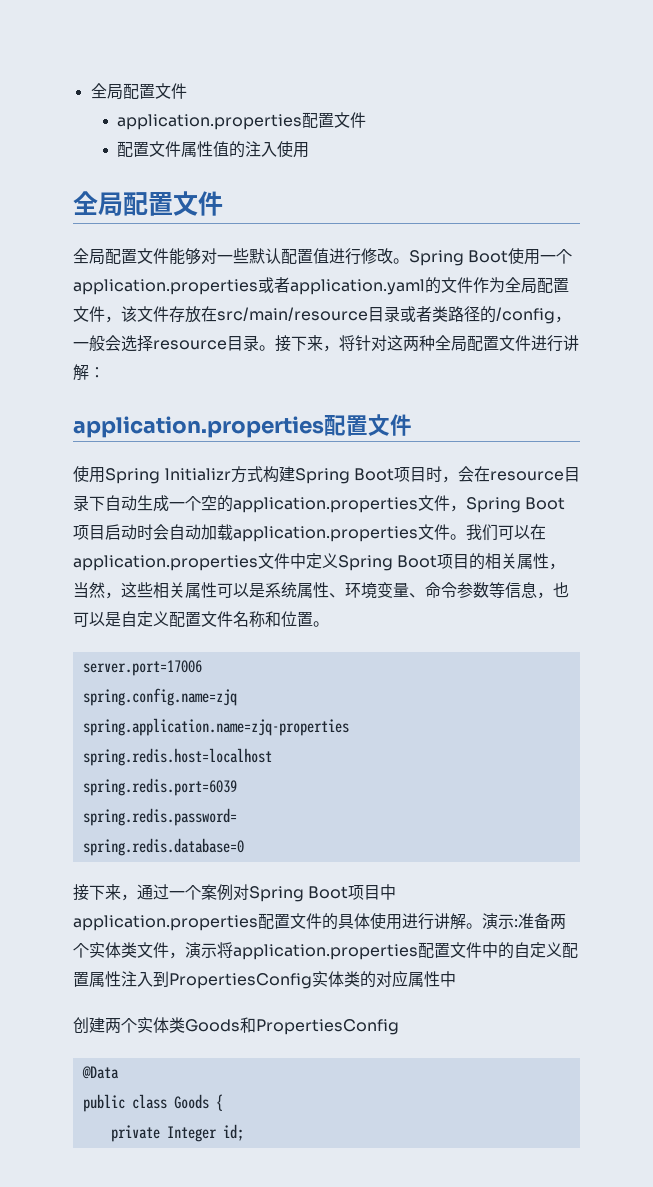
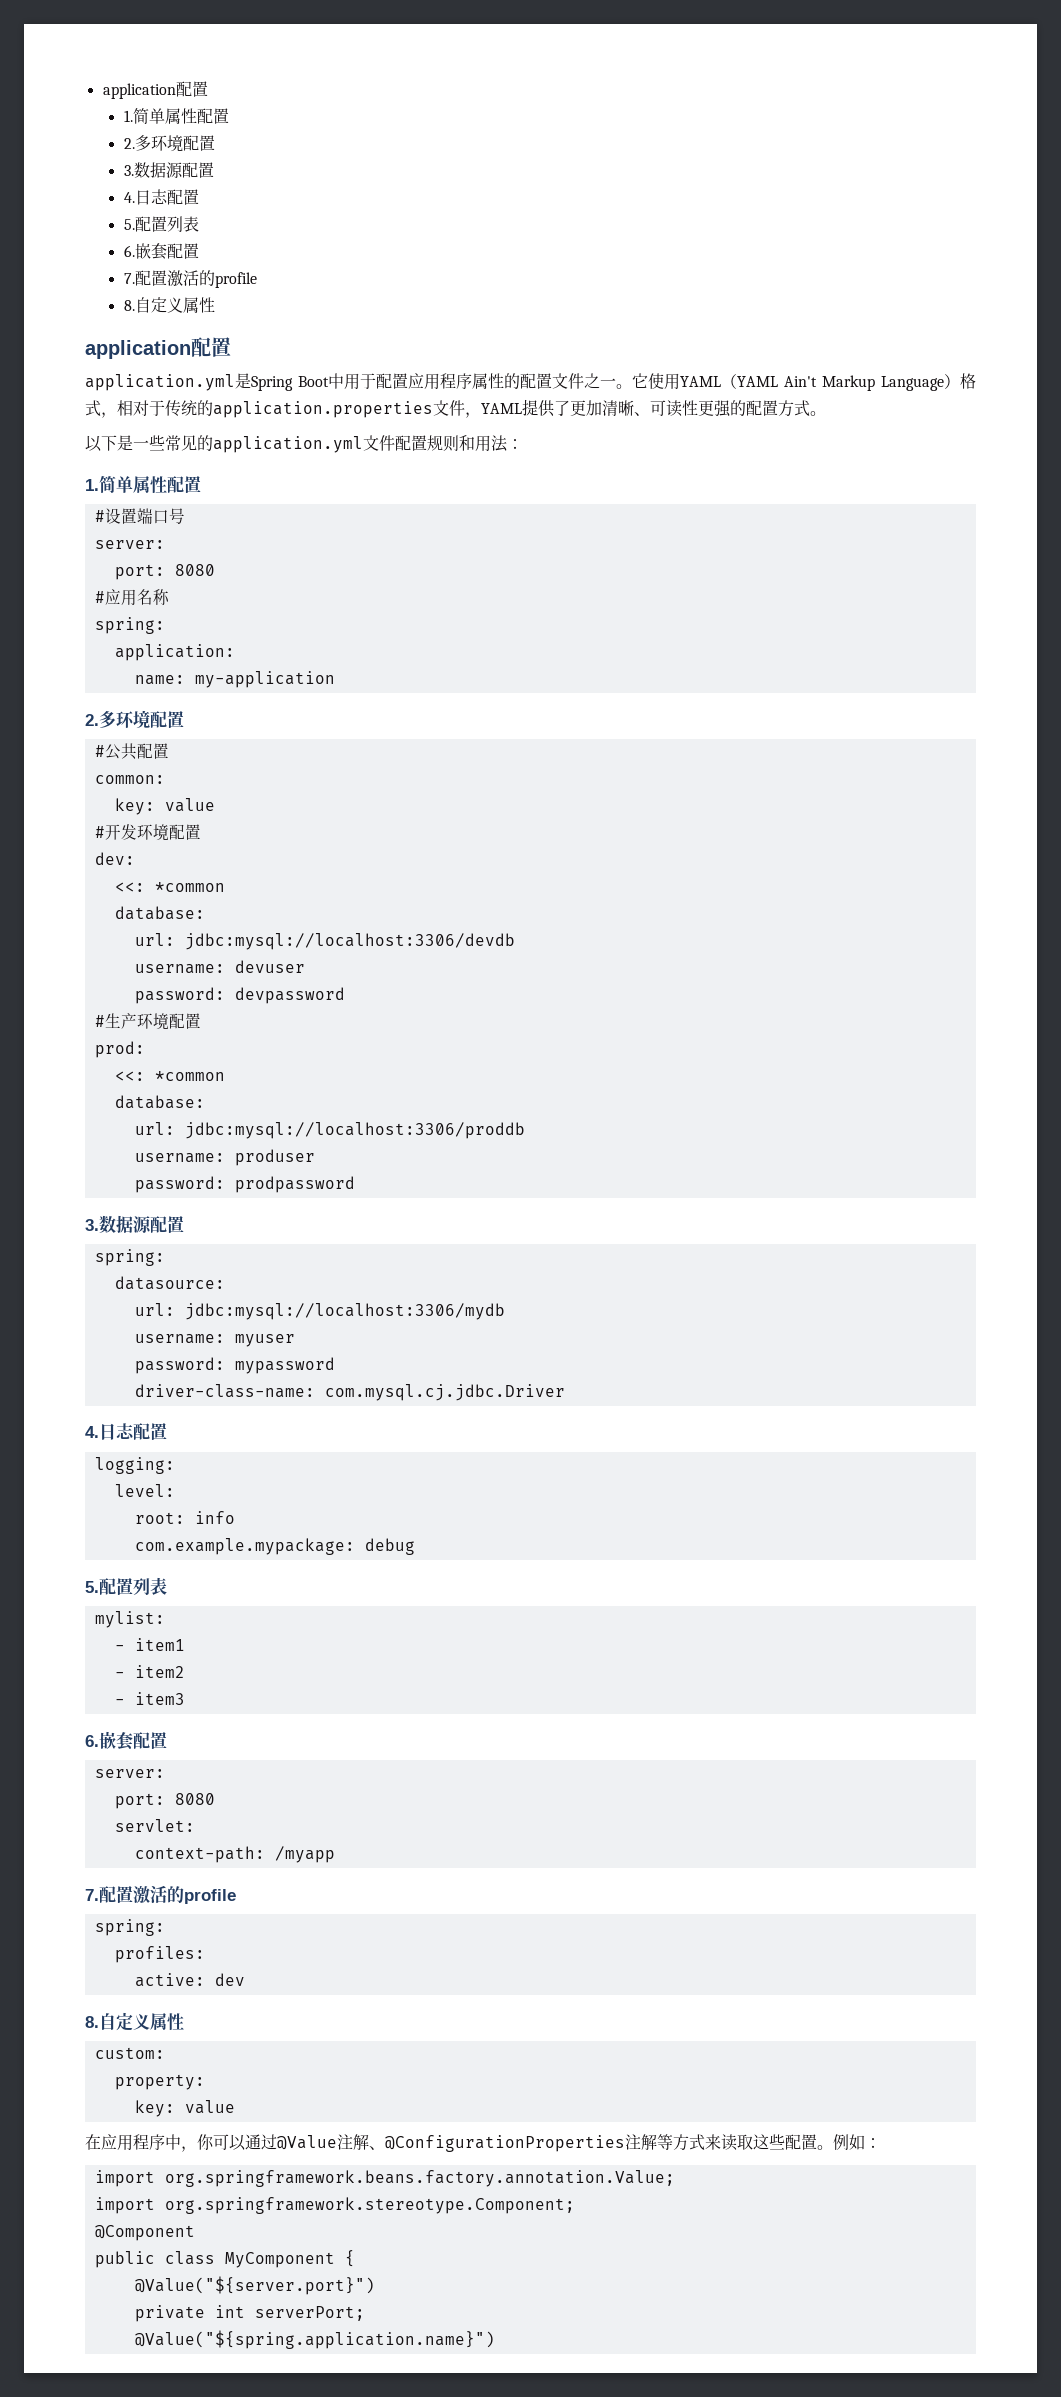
[90,83,187,100] [117,112,367,130] [117,141,310,158] [73,191,223,216] [73,248,573,266] [73,277,569,295] [73,306,571,324] [73,335,579,352] [73,364,105,381] [73,414,412,438] [73,466,580,484] [73,495,566,513] [73,524,546,542] [73,553,566,571] [73,582,569,599] [73,611,329,627] [82,660,202,676] [82,688,237,706] [82,718,349,736] [82,748,272,766] [82,778,237,796] [82,808,237,826] [82,838,244,856] [73,884,397,902] [73,913,566,931] [73,942,578,960] [73,970,456,989] [73,1017,399,1035] [81,1066,119,1079] 全局配置文件 // application.properties配置文件 // 配置文件属性值的注入使用 // 全局配置文件 // 全局配置文件能够对一些默认配置值进行修改。Spring Boot使用一个application.properties或者application.yaml的文件作为全局配置文件，该文件存放在src/main/resource目录或者类路径的/config，一般会选择resource目录。接下来，将针对这两种全局配置文件进行讲解∶ // application.properties配置文件 // 使用Spring lnitializr方式构建Spring Boot项目时，会在resource目录下自动生成一个空的application.properties文件，Spring Boot项目启动时会自动加载application.properties文件。我们可以在application.properties文件中定义Spring Boot项目的相关属性，当然，这些相关属性可以是系统属性、环境变量、命令参数等信息，也可以是自定义配置文件名称和位置。 // server.port=17006 // spring.config.name=zjq // spring.application.name=zjq-properties // spring.redis.host=localhost // spring.redis.port=6039 // spring.redis.password= // spring.redis.database=0 // 接下来，通过一个案例对Spring Boot项目中application.properties配置文件的具体使用进行讲解。演示:准备两个实体类文件，演示将application.properties配置文件中的自定义配置属性注入到PropertiesConfig实体类的对应属性中 // 创建两个实体类Goods和PropertiesConfig // @Data -> [102,81,208,99] [123,108,229,124] [123,135,215,152] [123,162,214,178] [123,189,199,205] [123,216,199,232] [123,243,199,260] [123,270,257,288] [123,297,215,313] [85,337,231,359] [85,373,976,391] [85,399,826,418] [85,435,523,453] [85,475,201,494] [94,508,185,524] [94,540,165,549] [114,564,215,580] [94,589,169,606] [94,617,165,634] [114,644,235,661] [134,671,335,688] [85,710,184,729] [94,743,169,760] [94,775,165,784] [114,798,215,815] [94,824,201,841] [94,852,135,865] [114,882,225,892] [114,906,205,920] [134,933,515,950] [134,960,305,974] [134,987,345,1004] [94,1013,201,1030] [94,1041,145,1058] [114,1071,225,1081] [114,1095,205,1109] [134,1122,525,1139] [134,1149,315,1166] [134,1176,355,1193] [85,1215,184,1234] [94,1249,165,1266] [114,1276,225,1290] [134,1303,505,1320] [134,1334,295,1347] [134,1357,335,1374] [134,1384,565,1401] [85,1423,167,1440] [94,1457,175,1474] [114,1484,175,1497] [134,1511,235,1524] [134,1538,415,1555] [85,1577,167,1596] [94,1611,165,1628] [114,1638,185,1651] [114,1665,185,1678] [114,1692,185,1705] [85,1731,167,1750] [94,1769,165,1778] [114,1793,215,1809] [114,1819,195,1832] [134,1846,335,1863] [85,1885,236,1904] [94,1919,165,1936] [114,1946,205,1963] [134,1973,245,1987] [85,2012,184,2031] [94,2047,165,2059] [114,2074,205,2090] [134,2100,235,2117] [85,2134,881,2152] [94,2170,675,2187] [94,2197,575,2214] [94,2225,195,2241] application配置 // 1.简单属性配置 // 2.多环境配置 // 3.数据源配置 // 4.日志配置 // 5.配置列表 // 6.嵌套配置 // 7.配置激活的profile // 8.自定义属性 // application配置 // application.yml是Spring Boot中用于配置应用程序属性的配置文件之一。它使用YAML（YAML Ain't Markup Language）格式，相对于传统的application.properties文件，YAML提供了更加清晰、可读性更强的配置方式。 // 以下是一些常见的application.yml文件配置规则和用法： // 1.简单属性配置 // #设置端口号 // server: // port: 8080 // #应用名称 // spring: // application: // name: my-application // 2.多环境配置 // #公共配置 // common: // key: value // #开发环境配置 // dev: // <<: *common // database: // url: jdbc:mysql://localhost:3306/devdb // username: devuser // password: devpassword // #生产环境配置 // prod: // <<: *common // database: // url: jdbc:mysql://localhost:3306/proddb // username: produser // password: prodpassword // 3.数据源配置 // spring: // datasource: // url: jdbc:mysql://localhost:3306/mydb // username: myuser // password: mypassword // driver-class-name: com.mysql.cj.jdbc.Driver // 4.日志配置 // logging: // level: // root: info // com.example.mypackage: debug // 5.配置列表 // mylist: // - item1 // - item2 // - item3 // 6.嵌套配置 // server: // port: 8080 // servlet: // context-path: /myapp // 7.配置激活的profile // spring: // profiles: // active: dev // 8.自定义属性 // custom: // property: // key: value // 在应用程序中，你可以通过@Value注解、@ConfigurationProperties注解等方式来读取这些配置。例如： // import org.springframework.beans.factory.annotation.Value; // import org.springframework.stereotype.Component; // @Component
[173,1094,209,1109] Goods -> [224,2252,335,2268] MyComponent
(223, 1102) none -> [134,2276,375,2295] // @Value("${server.port}")
[166,1124,244,1142] Integer id; -> [214,2305,365,2321] [134,2330,495,2349] int serverPort; // @Value("${spring.application.name}")

